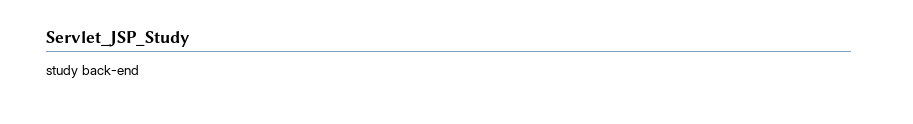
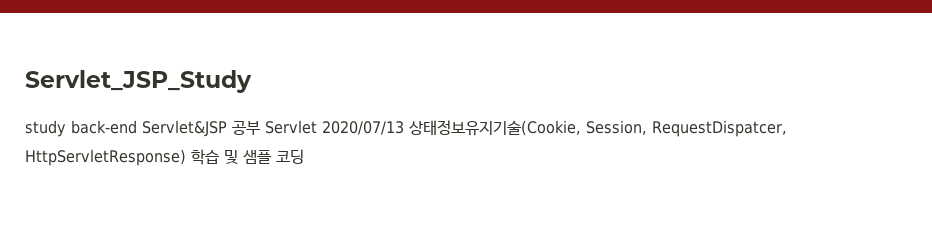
(139, 70) none -> [142,120,787,137] [25,149,304,166] Servlet&JSP 공부 Servlet 2020/07/13 상태정보유지기술(Cookie, Session, RequestDispatcer, HttpServletResponse) 학습 및 샘플 코딩

